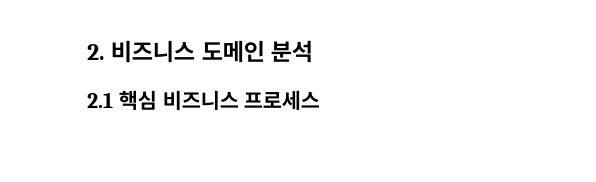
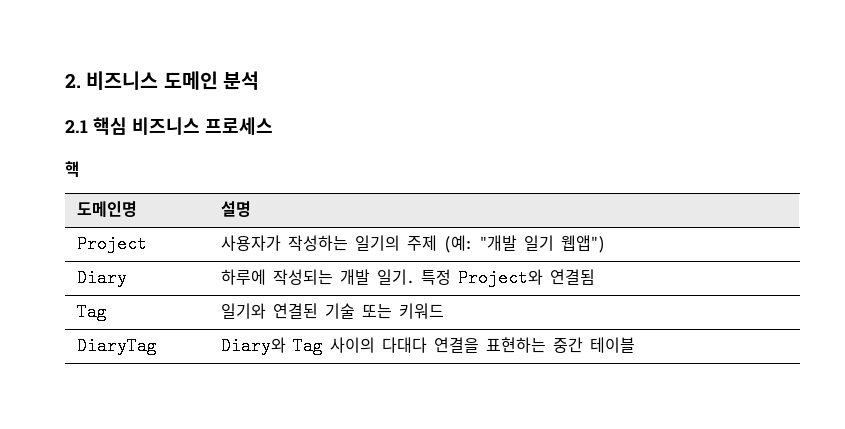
(321, 100) none -> [65,161,79,177] [77,201,138,217] [221,201,252,217] [77,235,148,253] [221,235,606,253] [77,269,128,287] [221,269,596,287] [77,303,108,321] [221,303,445,319] [77,337,158,355] [221,337,636,355] // 핵 // 도메인명 | 설명 // Project | 사용자가 작성하는 일기의 주제 (예: "개발 일기 웹앱") // Diary | 하루에 작성되는 개발 일기. 특정 Project와 연결됨 // Tag | 일기와 연결된 기술 또는 키워드 // DiaryTag | Diary와 Tag 사이의 다대다 연결을 표현하는 중간 테이블

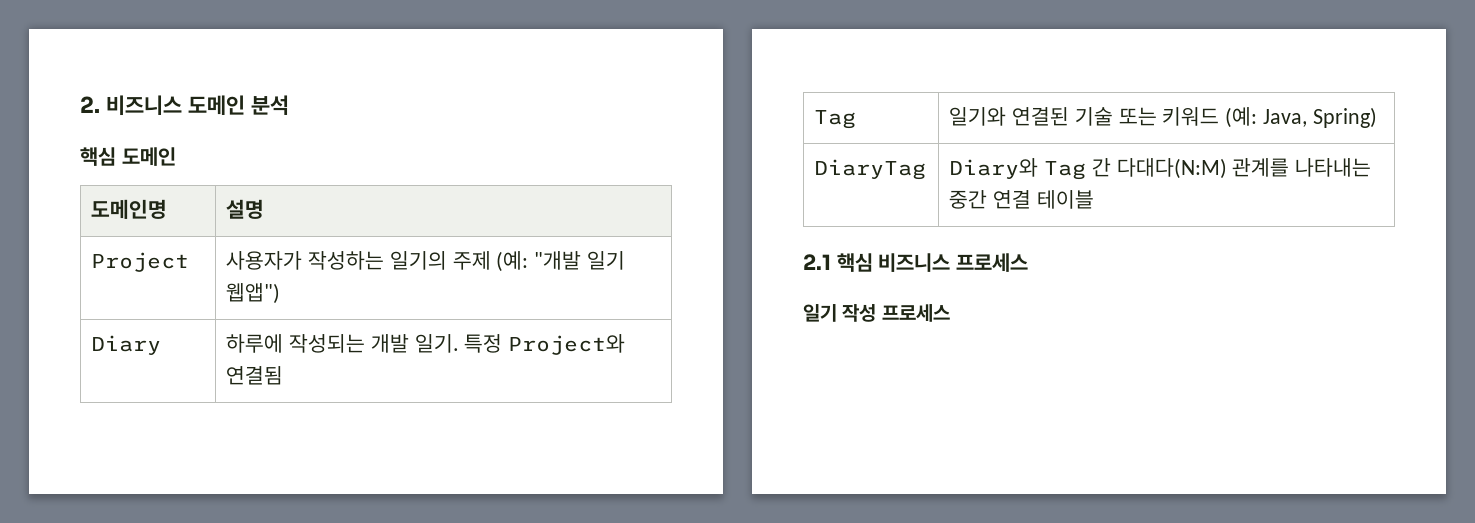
[65,117,273,135] [65,161,79,177] 2.1 핵심 비즈니스 프로세스 // 핵 -> [80,147,176,166] 핵심 도메인
(445, 311) none -> [1225,107,1377,128] (예: Java, Spring)
[330,337,636,353] 사이의 다대다 연결을 표현하는 중간 테이블 -> [1091,158,1372,179] [949,190,1094,209] [803,253,1029,272] [803,304,950,322] 간 다대다(N:M) 관계를 나타내는 중간 연결 테이블 // 2.1 핵심 비즈니스 프로세스 // 일기 작성 프로세스

